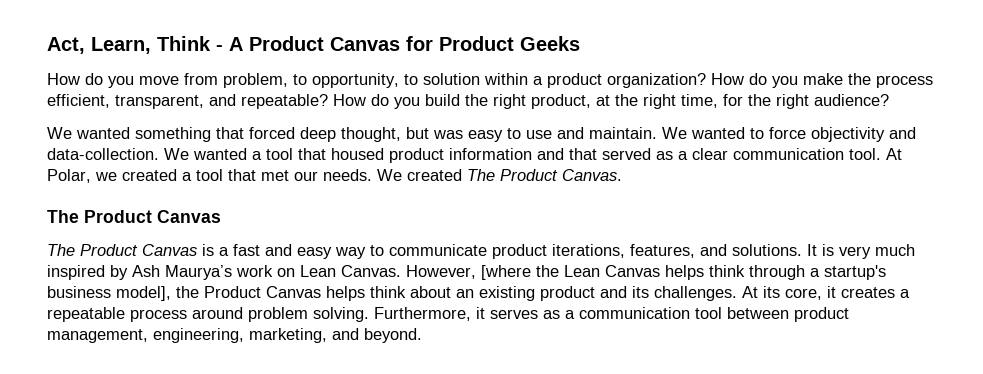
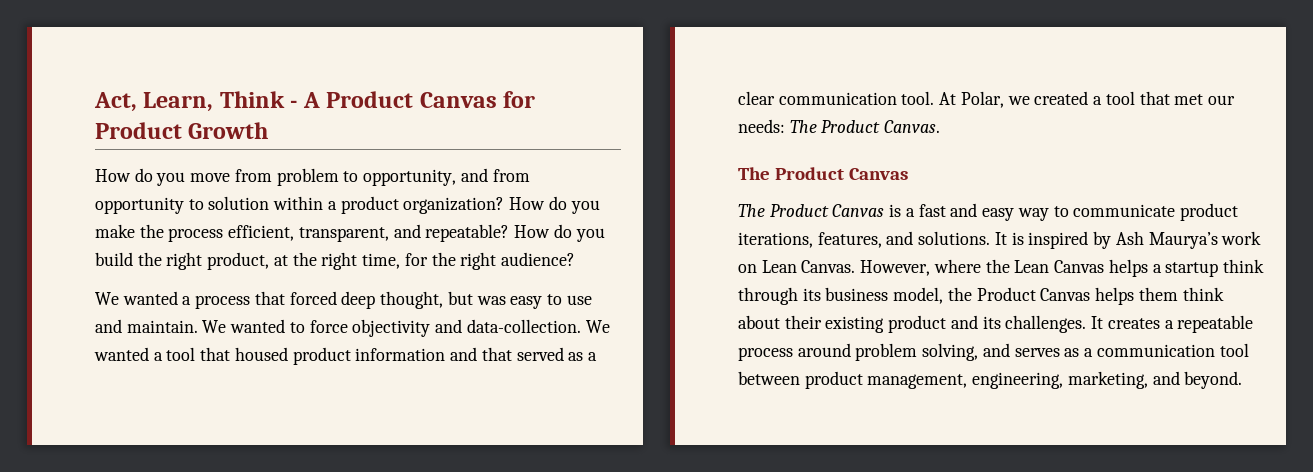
[520,36,580,51] Geeks -> [188,122,269,139] Growth
[223,73,288,88] problem, -> [276,168,339,186] problem
(399, 80) none -> [460,168,530,182] [95,197,184,214] and from opportunity
[135,127,211,142] something -> [182,295,251,309] a process
[323,169,462,181] needs. We created -> [738,119,785,133] needs:
[839,244,915,259] very much -> (1024, 238) none
[481,265,531,280] [where -> [933,259,981,273] where
[709,265,886,280] [47,286,171,301] think through a startup's business model], -> [1152,259,1264,277] [738,287,944,305] a startup think through its business model,
(365, 293) none -> [1138,287,1178,301] them
[456,289,474,298] an -> [784,315,822,329] their
[742,286,836,300] At its core, it -> [1091,316,1104,329] It
[313,307,485,322] solving. Furthermore, it -> [922,343,1010,361] solving, and

